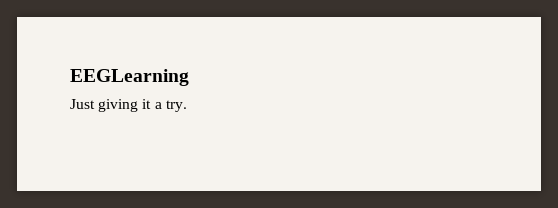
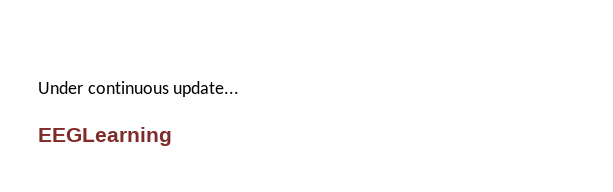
[70,69,189,86] [70,99,187,112] EEGLearning // Just giving it a try. -> [38,81,240,97] [38,127,172,146] Under continuous update... // EEGLearning

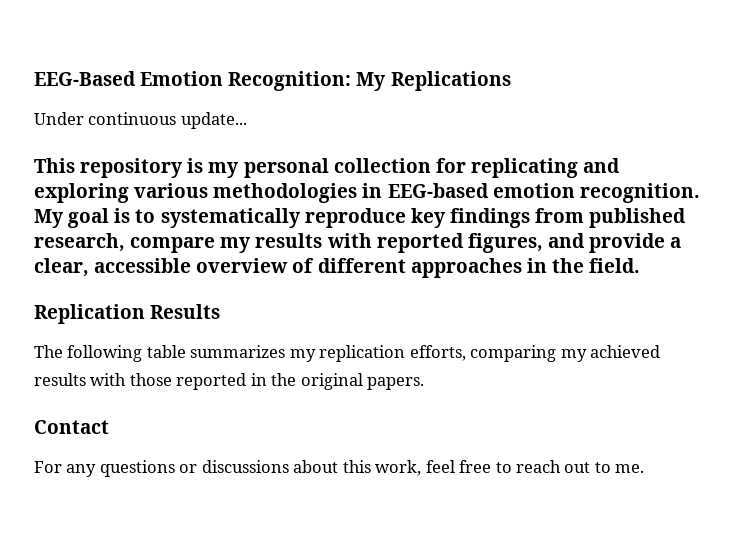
[38,81,240,97] [38,127,172,146] Under continuous update... // EEGLearning -> [34,71,511,91] [34,112,247,129] [34,158,621,178] [34,183,700,203] [34,208,687,228] [34,233,682,253] [34,258,641,278] [34,304,221,324] [34,345,661,362] [34,373,425,390] [34,420,109,434] [34,460,645,477] EEG-Based Emotion Recognition: My Replications // Under continuous update... // This repository is my personal collection for replicating and exploring various methodologies in EEG-based emotion recognition. My goal is to systematically reproduce key findings from published research, compare my results with reported figures, and provide a clear, accessible overview of different approaches in the field. // Replication Results // The following table summarizes my replication efforts, comparing my achieved results with those reported in the original papers. // Contact // For any questions or discussions about this work, feel free to reach out to me.

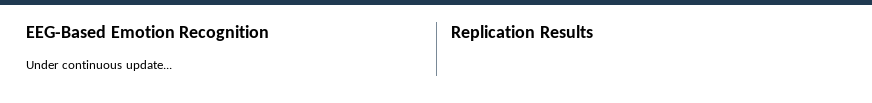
[228,71,511,91] Recognition: My Replications -> [179,25,270,41] Recognition
[34,158,621,178] [34,183,700,203] [34,208,687,228] [34,233,682,253] [34,258,641,278] [34,304,221,324] [34,345,661,362] [34,373,425,390] [34,420,109,434] [34,460,645,477] This repository is my personal collection for replicating and exploring various methodologies in EEG-based emotion recognition. My goal is to systematically reproduce key findings from published research, compare my results with reported figures, and provide a clear, accessible overview of different approaches in the field. // Replication Results // The following table summarizes my replication efforts, comparing my achieved results with those reported in the original papers. // Contact // For any questions or discussions about this work, feel free to reach out to me. -> [451,25,593,41] Replication Results

